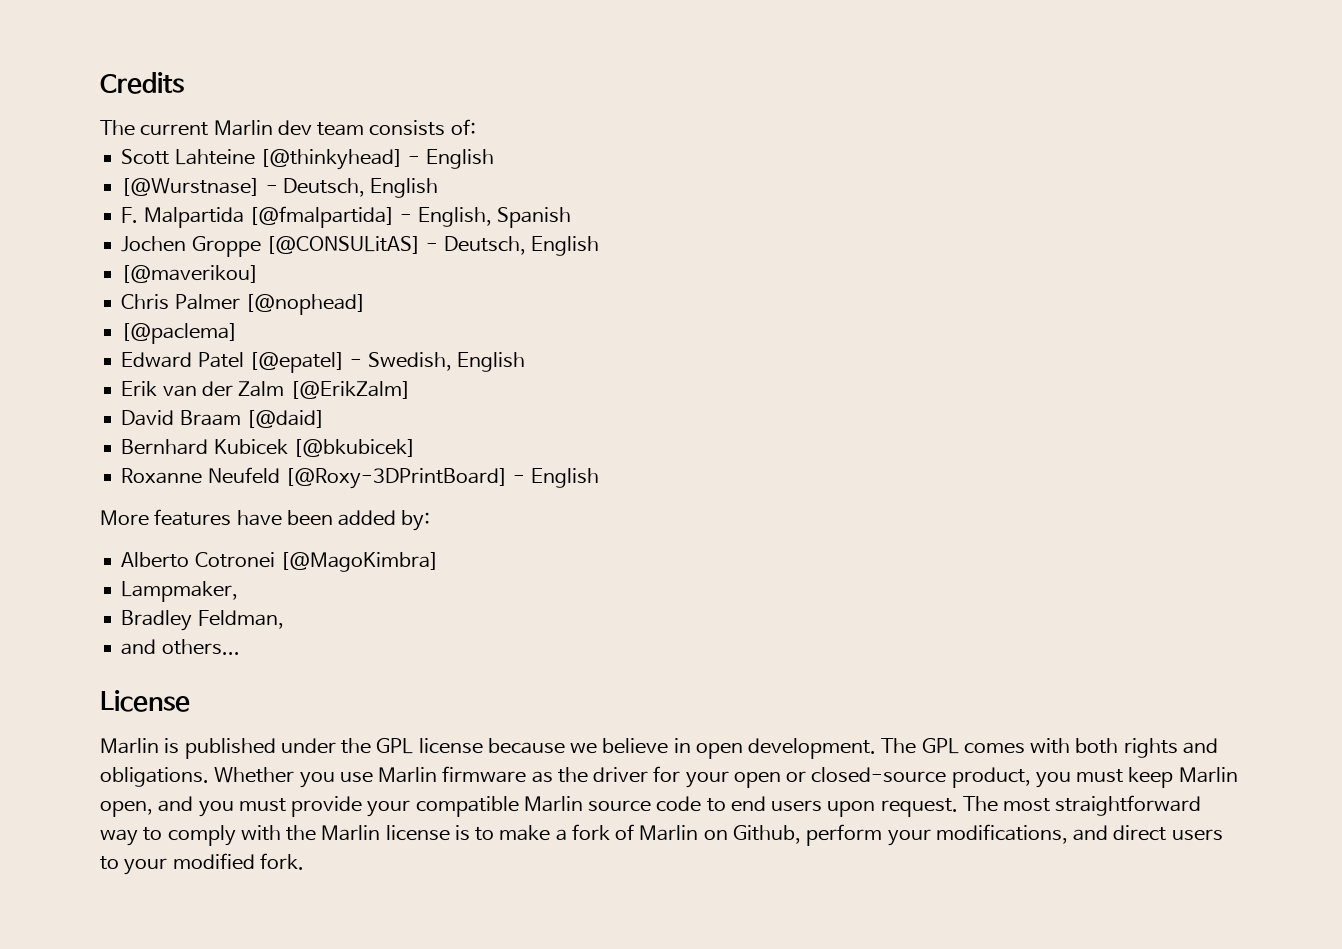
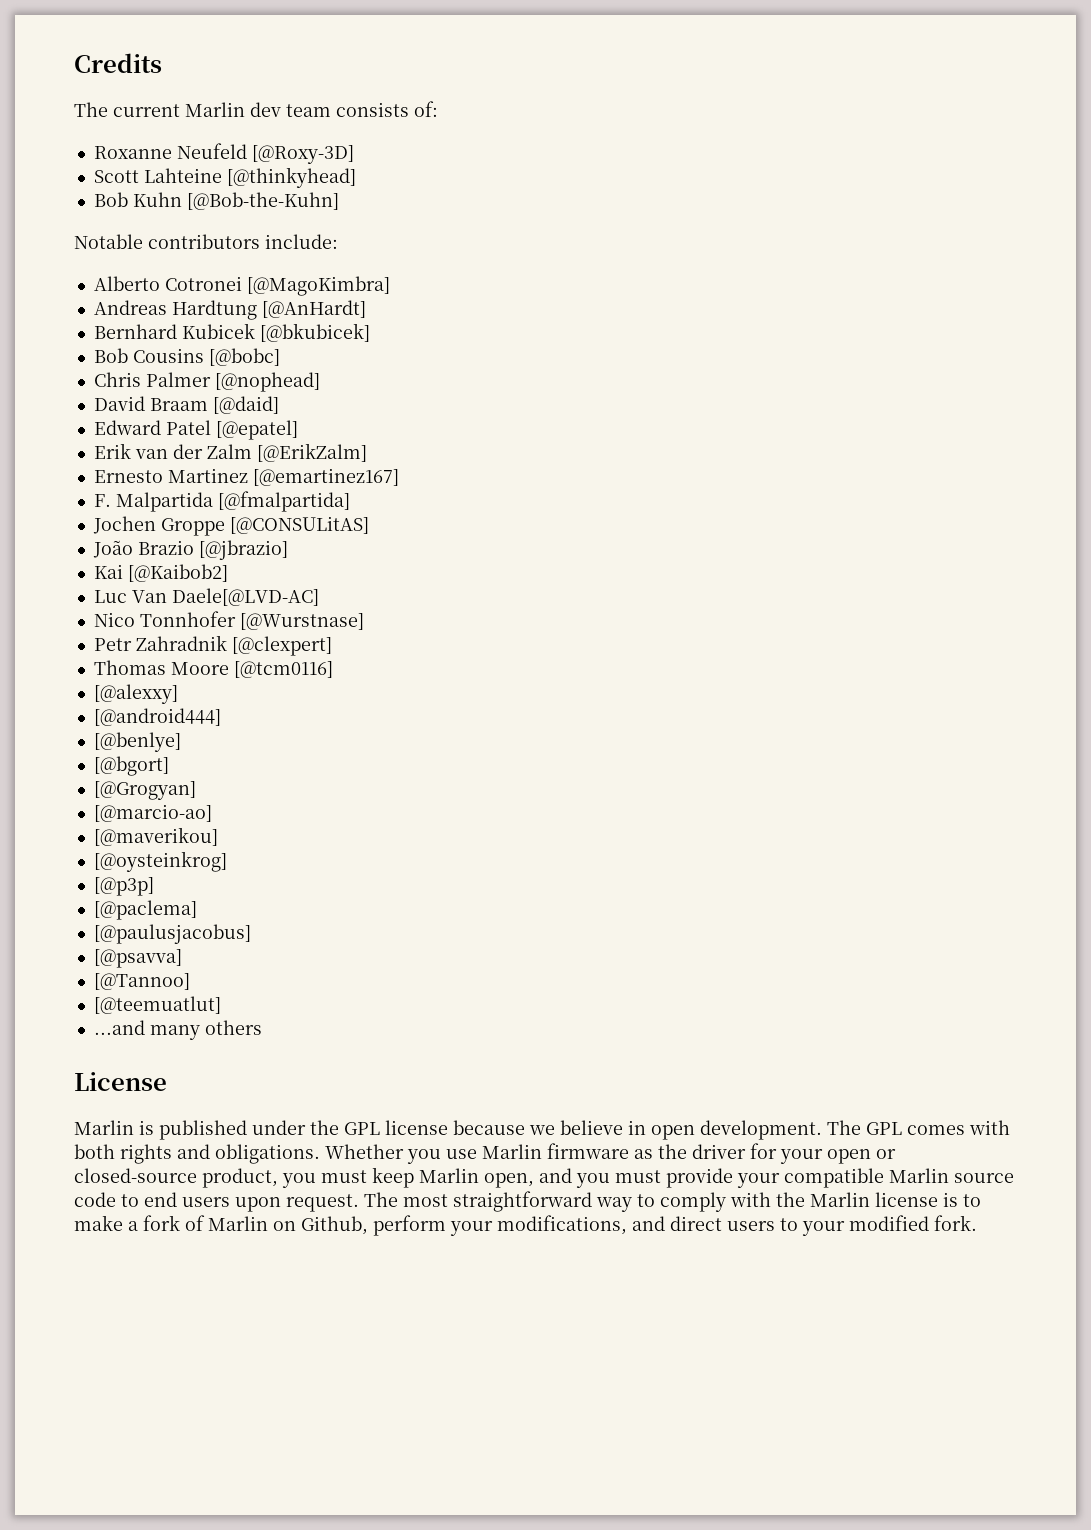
(476, 127) none -> [93,143,354,164] // Roxanne Neufeld [@Roxy-3D]
[408,149,494,169] [121,178,439,198] [121,206,571,228] [121,236,599,257] [121,265,260,283] - English // [@Wurstnase] - Deutsch, English // F. Malpartida [@fmalpartida] - English, Spanish // Jochen Groppe [@CONSULitAS] - Deutsch, English // [@maverikou] -> [93,192,339,210] [74,234,338,249] [93,276,390,296] [93,300,366,320] [93,323,370,342] [93,348,280,366] // Bob Kuhn [@Bob-the-Kuhn] // Notable contributors include: // Alberto Cotronei [@MagoKimbra] // Andreas Hardtung [@AnHardt] // Bernhard Kubicek [@bkubicek] // Bob Cousins [@bobc]
[121,323,239,344] [@paclema] -> [93,396,279,414] David Braam [@daid]
[350,352,525,372] - Swedish, English -> (298, 430) none
[121,410,325,428] [121,439,416,457] [121,467,599,489] [100,509,431,531] [121,552,439,572] [121,581,239,602] [121,610,284,631] [121,639,240,655] David Braam [@daid] // Bernhard Kubicek [@bkubicek] // Roxanne Neufeld [@Roxy-3DPrintBoard] - English // More features have been added by: // Alberto Cotronei [@MagoKimbra] // Lampmaker, // Bradley Feldman, // and others... -> [93,468,399,486] [93,491,350,512] [92,516,369,536] [92,540,288,560] [93,564,228,582] [93,588,319,606] [93,611,364,630] [93,635,332,656] [93,660,333,678] [93,684,178,704] [93,708,221,726] [93,732,181,752] [93,756,169,776] [93,781,196,800] [93,804,212,822] [93,827,218,846] [93,851,227,872] [93,877,154,896] [93,900,197,920] [93,924,251,944] [93,949,182,968] [93,973,190,990] [93,996,221,1014] [93,1020,262,1040] Ernesto Martinez [@emartinez167] // F. Malpartida [@fmalpartida] // Jochen Groppe [@CONSULitAS] // João Brazio [@jbrazio] // Kai [@Kaibob2] // Luc Van Daele[@LVD-AC] // Nico Tonnhofer [@Wurstnase] // Petr Zahradnik [@clexpert] // Thomas Moore [@tcm0116] // [@alexxy] // [@android444] // [@benlye] // [@bgort] // [@Grogyan] // [@marcio-ao] // [@maverikou] // [@oysteinkrog] // [@p3p] // [@paclema] // [@paulusjacobus] // [@psavva] // [@Tannoo] // [@teemuatlut] // ...and many others

